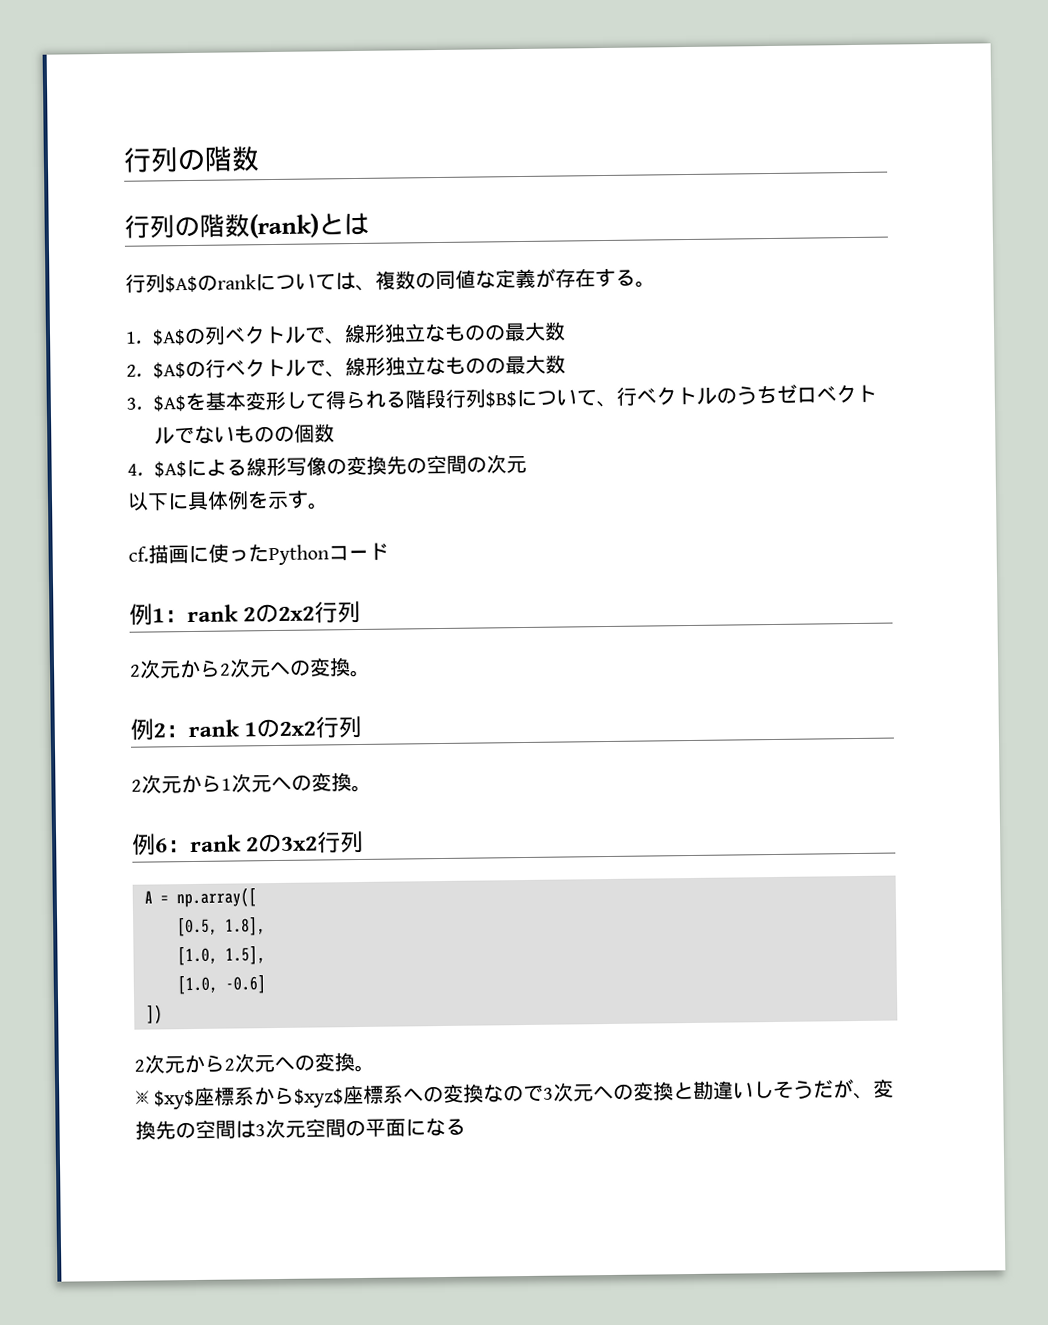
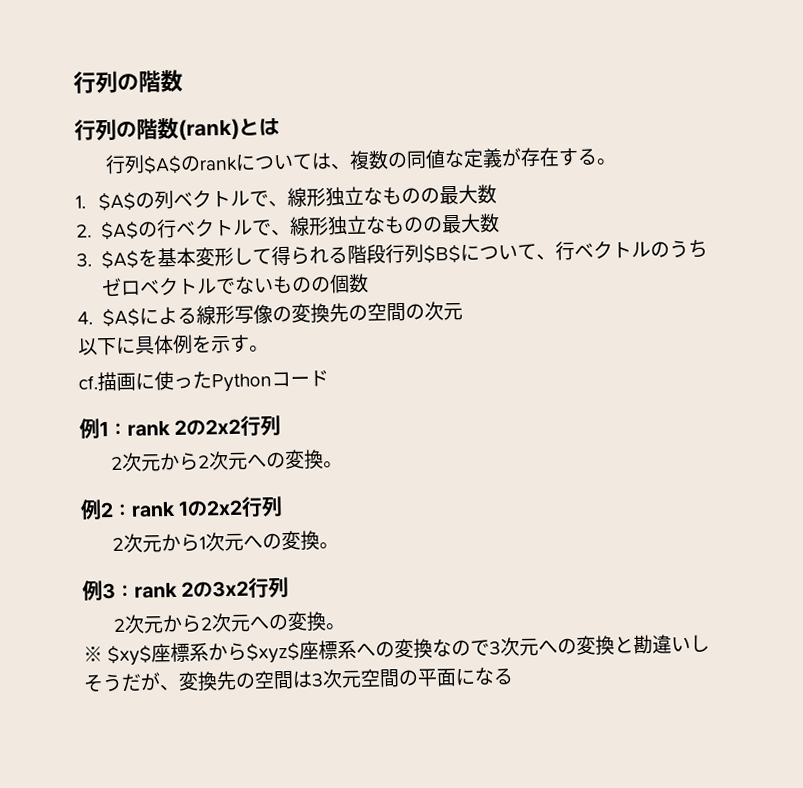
[155,838,168,853] 6 -> [102,582,116,600] 3
[143,887,257,908] [176,916,266,937] [176,945,266,966] [176,974,266,995] [145,1004,163,1024] // A = np.array([ // [0.5, 1.8], // [1.0, 1.5], // [1.0, -0.6] // ]) -> (290, 587) none

